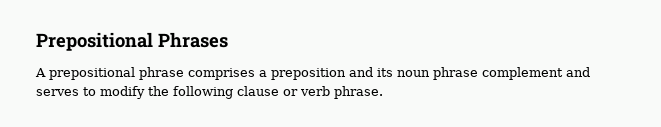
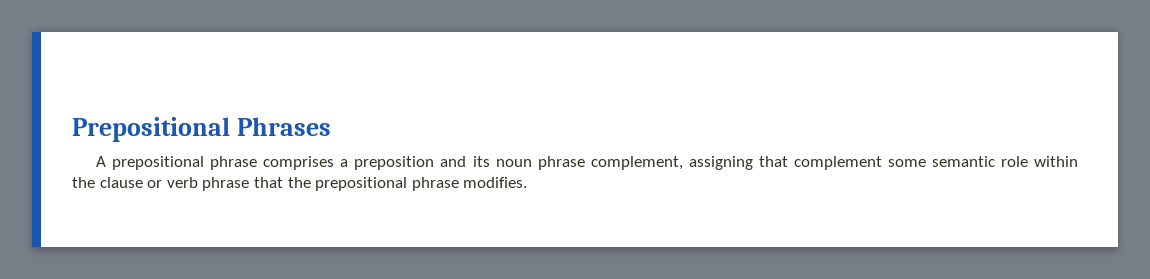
[482,67,590,80] [36,86,383,99] complement and serves to modify the following clause or verb phrase. -> [590,156,1078,170] [72,177,528,191] complement, assigning that complement some semantic role within the clause or verb phrase that the prepositional phrase modifies.

